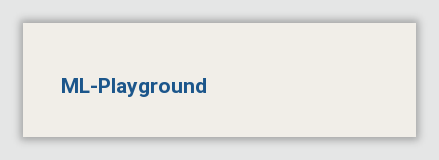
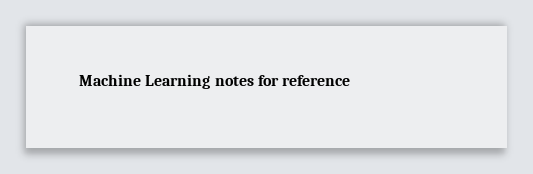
[61,78,207,97] ML-Playground -> [79,74,351,89] Machine Learning notes for reference

